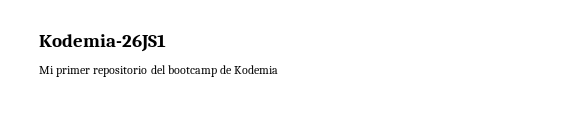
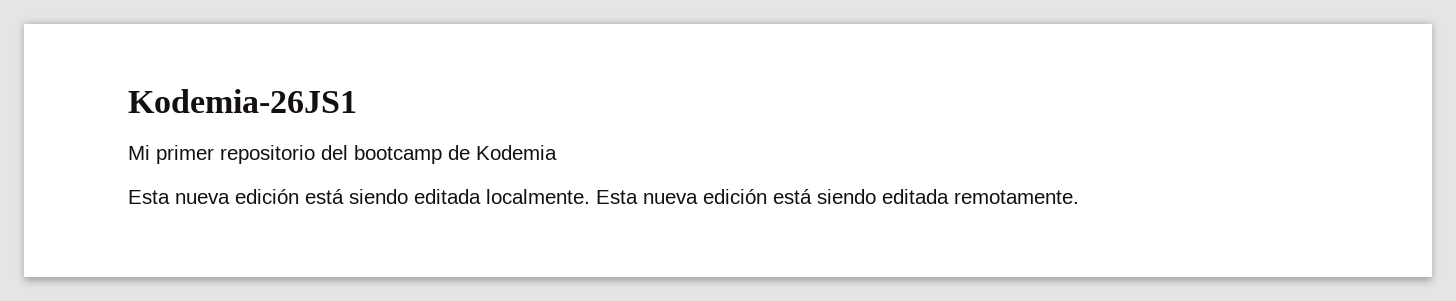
(279, 69) none -> [128,189,1079,204] // Esta nueva edición está siendo editada localmente. Esta nueva edición está siendo editada remotamente.

